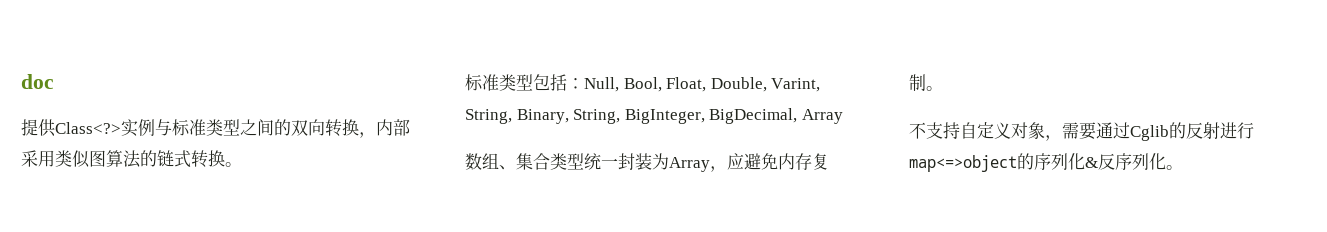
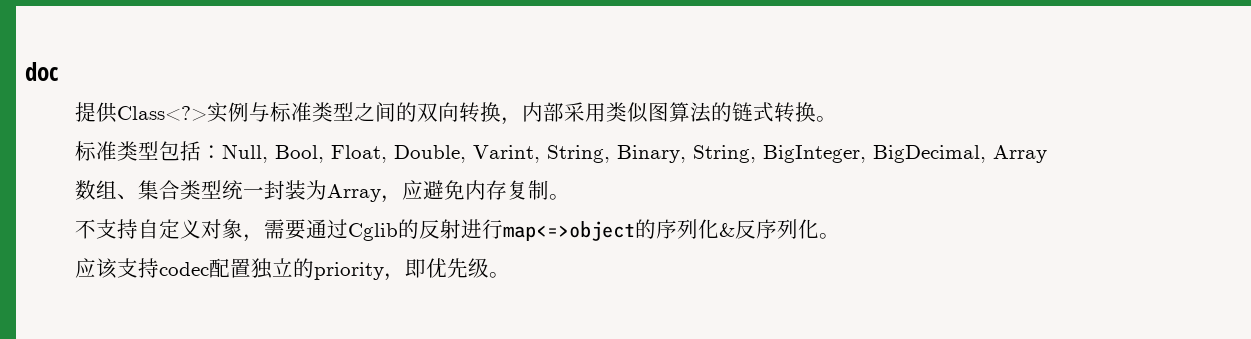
(1183, 167) none -> [75,258,511,281] // 应该支持codec配置独立的priority，即优先级。

